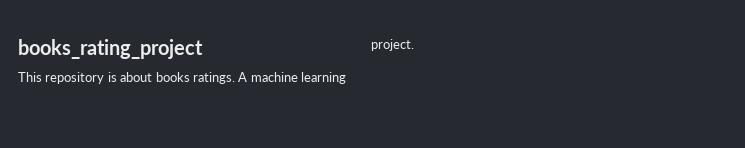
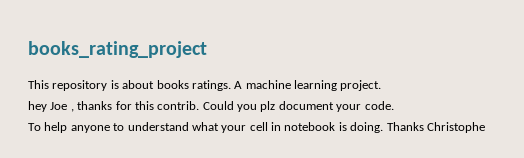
(414, 45) none -> [28,101,394,112] [28,122,485,133] // hey Joe , thanks for this contrib. Could you plz document your code. // To help anyone to understand what your cell in notebook is doing. Thanks Christophe

